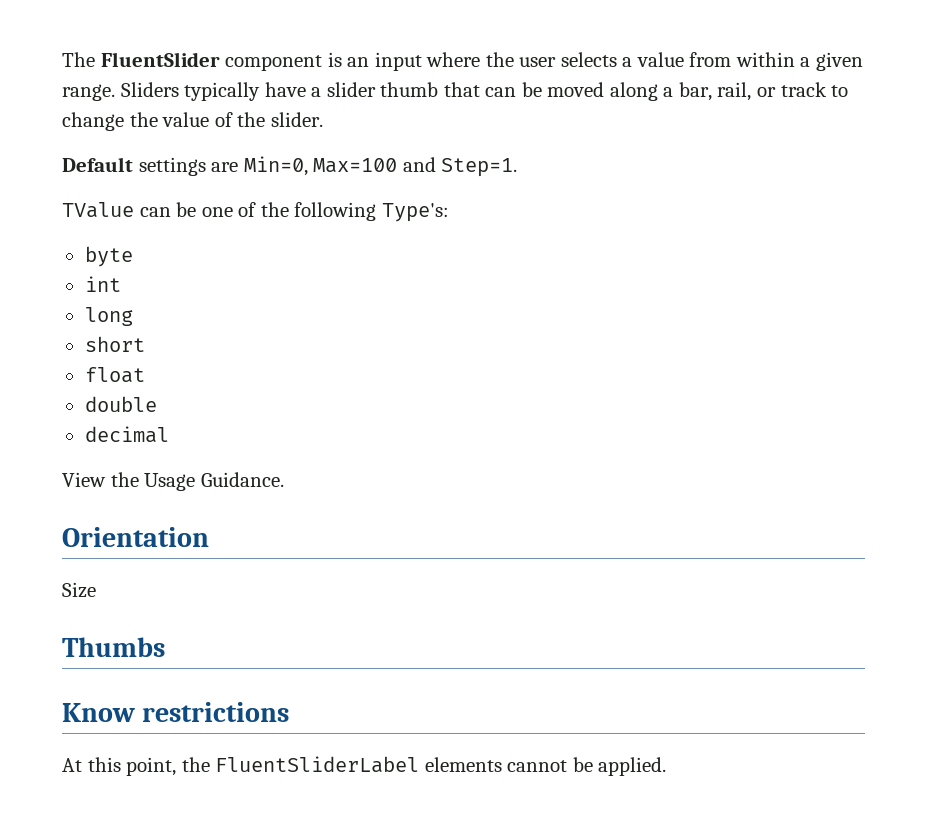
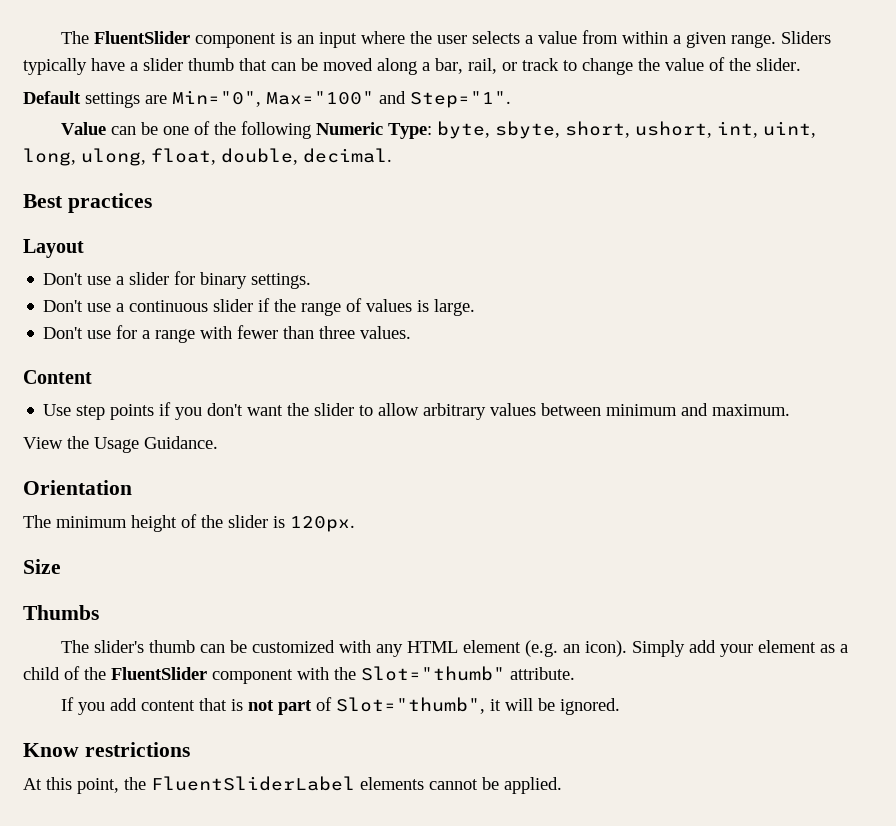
[243,156,518,177] [62,202,134,218] Min=0, Max=100 and Step=1. // TValue -> [172,90,511,108] [61,122,107,135] Min="0", Max="100" and Step="1". // Value
[381,203,449,222] [84,246,133,267] [84,276,121,292] [84,307,133,326] [84,336,145,352] [84,367,145,383] [84,396,157,412] [84,426,169,443] Type's: // byte // int // long // short // float // double // decimal -> [316,121,817,139] [23,148,392,166] [23,193,152,213] [23,239,84,258] [43,271,312,289] [43,298,476,316] [43,325,412,343] [23,370,92,384] [43,402,791,420] Numeric Type: byte, sbyte, short, ushort, int, uint, long, ulong, float, double, decimal. // Best practices // Layout // Don't use a slider for binary settings. // Don't use a continuous slider if the range of values is large. // Don't use for a range with fewer than three values. // Content // Use step points if you don't want the slider to allow arbitrary values between minimum and maximum.
[62,582,96,598] [62,637,165,657] Size // Thumbs -> [23,514,355,532] [23,559,61,574] [23,605,99,620] [61,640,849,657] [23,666,575,684] [61,697,621,715] The minimum height of the slider is 120px. // Size // Thumbs // The slider's thumb can be customized with any HTML element (e.g. an icon). Simply add your element as a child of the FluentSlider component with the Slot="thumb" attribute. // If you add content that is not part of Slot="thumb", it will be ignored.

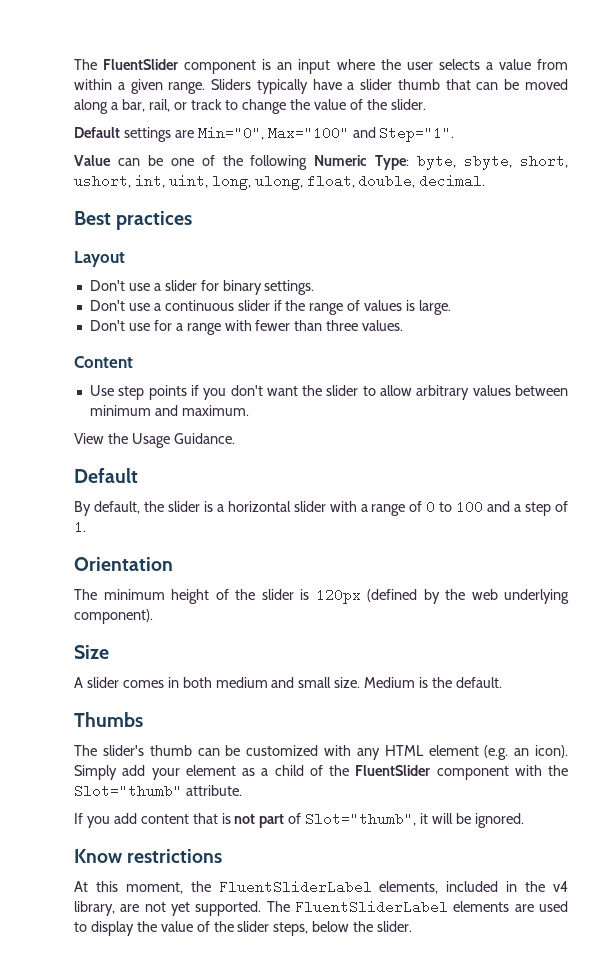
(218, 442) none -> [74,468,138,483] [74,500,569,516] [74,520,86,534] // Default // By default, the slider is a horizontal slider with a range of 0 to 100 and a step of 1.
[290,516,355,532] [23,559,61,574] 120px. // Size -> [315,588,569,604] [74,609,153,624] [74,645,109,659] [74,677,502,688] 120px (defined by the web underlying component). // Size // A slider comes in both medium and small size. Medium is the default.
[77,778,119,794] point, -> [125,882,183,894] moment,
[360,777,562,794] elements cannot be applied. -> [379,881,569,894] [74,900,568,916] [74,921,413,936] elements, included in the v4 library, are not yet supported. The FluentSliderLabel elements are used to display the value of the slider steps, below the slider.

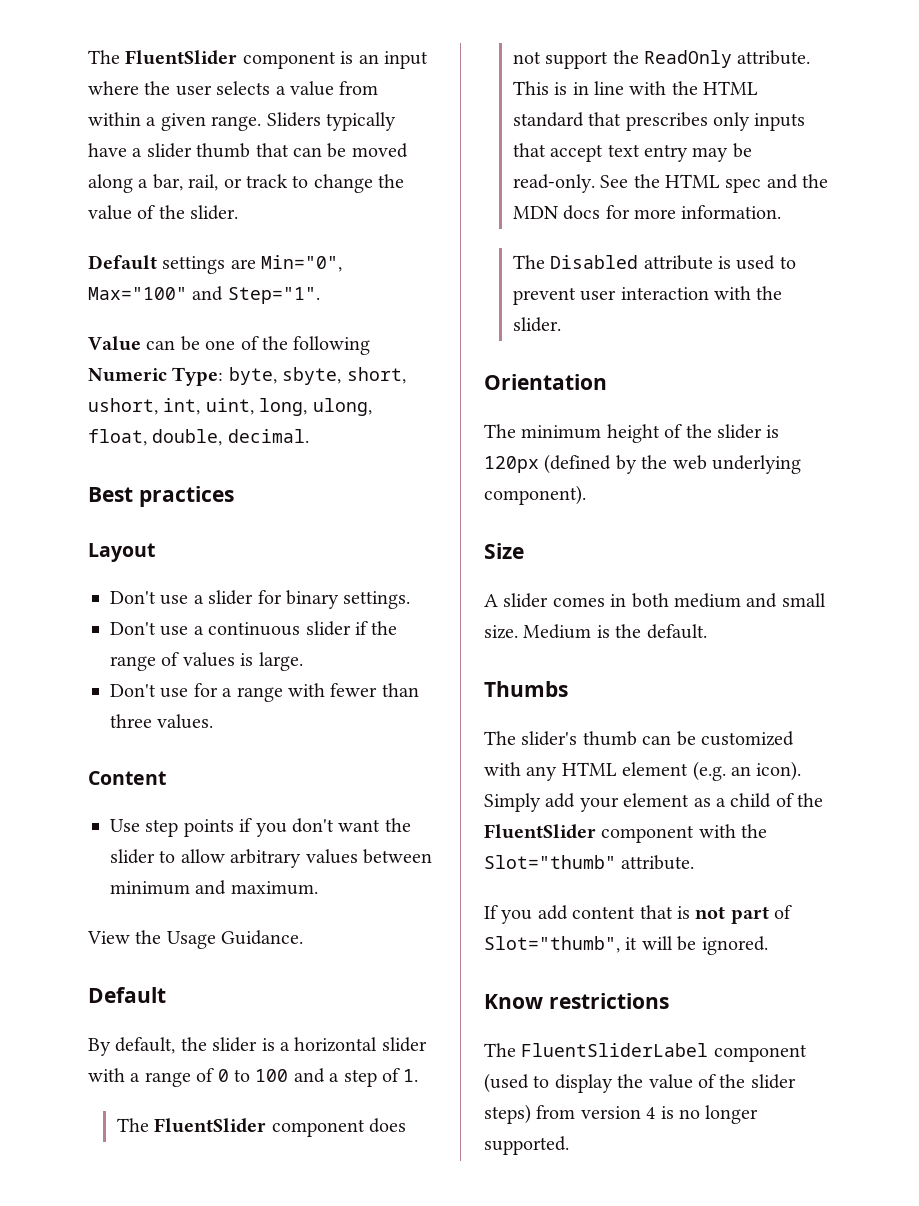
(86, 527) none -> [116,1118,407,1137] [512,50,811,69] [512,81,759,95] [512,112,806,131] [512,143,752,162] [512,174,829,193] [512,205,782,220] [512,255,796,270] [512,286,783,305] [512,317,561,332] // The FluentSlider component does not support the ReadOnly attribute. This is in line with the HTML standard that prescribes only inputs that accept text entry may be read-only. See the HTML spec and the MDN docs for more information. // The Disabled attribute is used to prevent user interaction with the slider.
[74,880,569,894] [74,900,568,916] At this moment, the FluentSliderLabel elements, included in the v4 library, are not yet supported. The FluentSliderLabel elements are used -> [484,1043,807,1062] [484,1073,529,1093] The FluentSliderLabel component (used
[273,921,413,936] steps, below the slider. -> [484,1104,759,1124] [484,1136,569,1155] steps) from version 4 is no longer supported.

